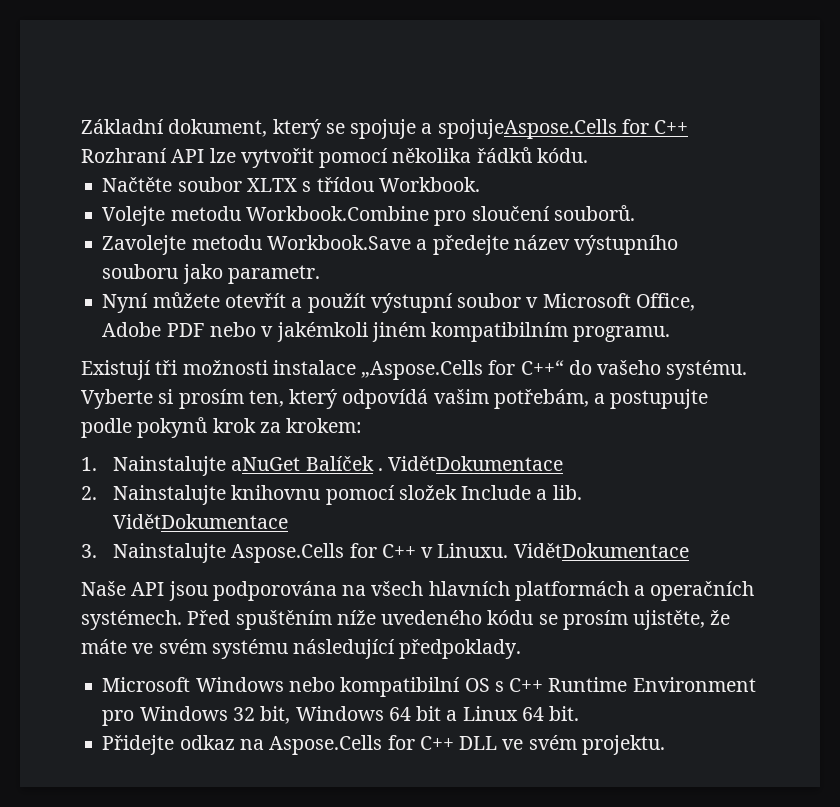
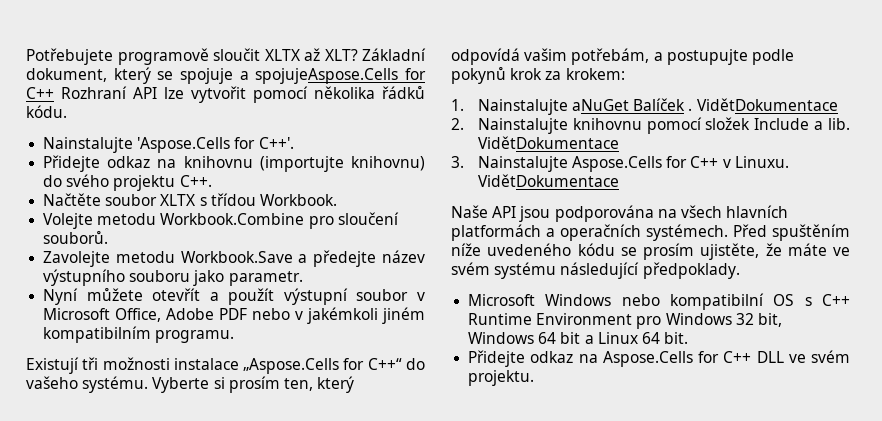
(81, 126) none -> [26,48,358,65] Potřebujete programově sloučit XLTX až XLT?
(588, 155) none -> [43,137,294,153] [43,155,425,172] [43,174,212,191] // Nainstalujte 'Aspose.Cells for C++'. // Přidejte odkaz na knihovnu (importujte knihovnu) do svého projektu C++.

